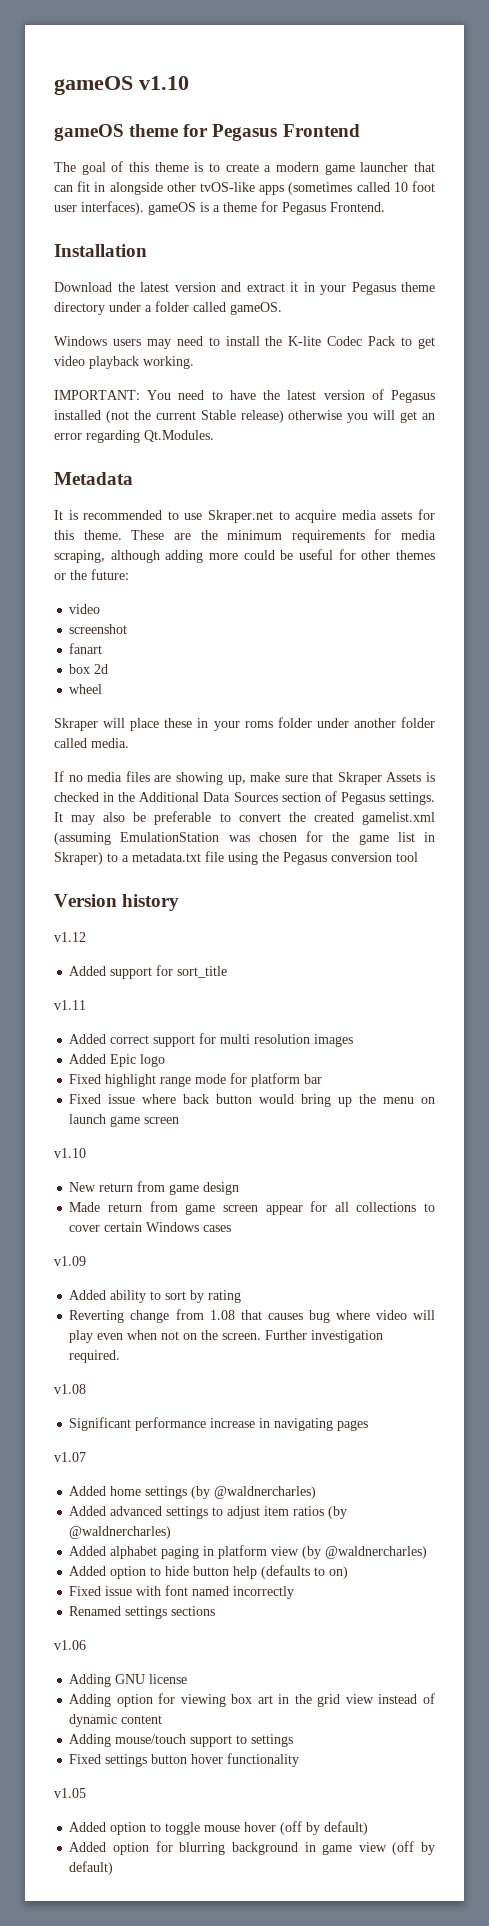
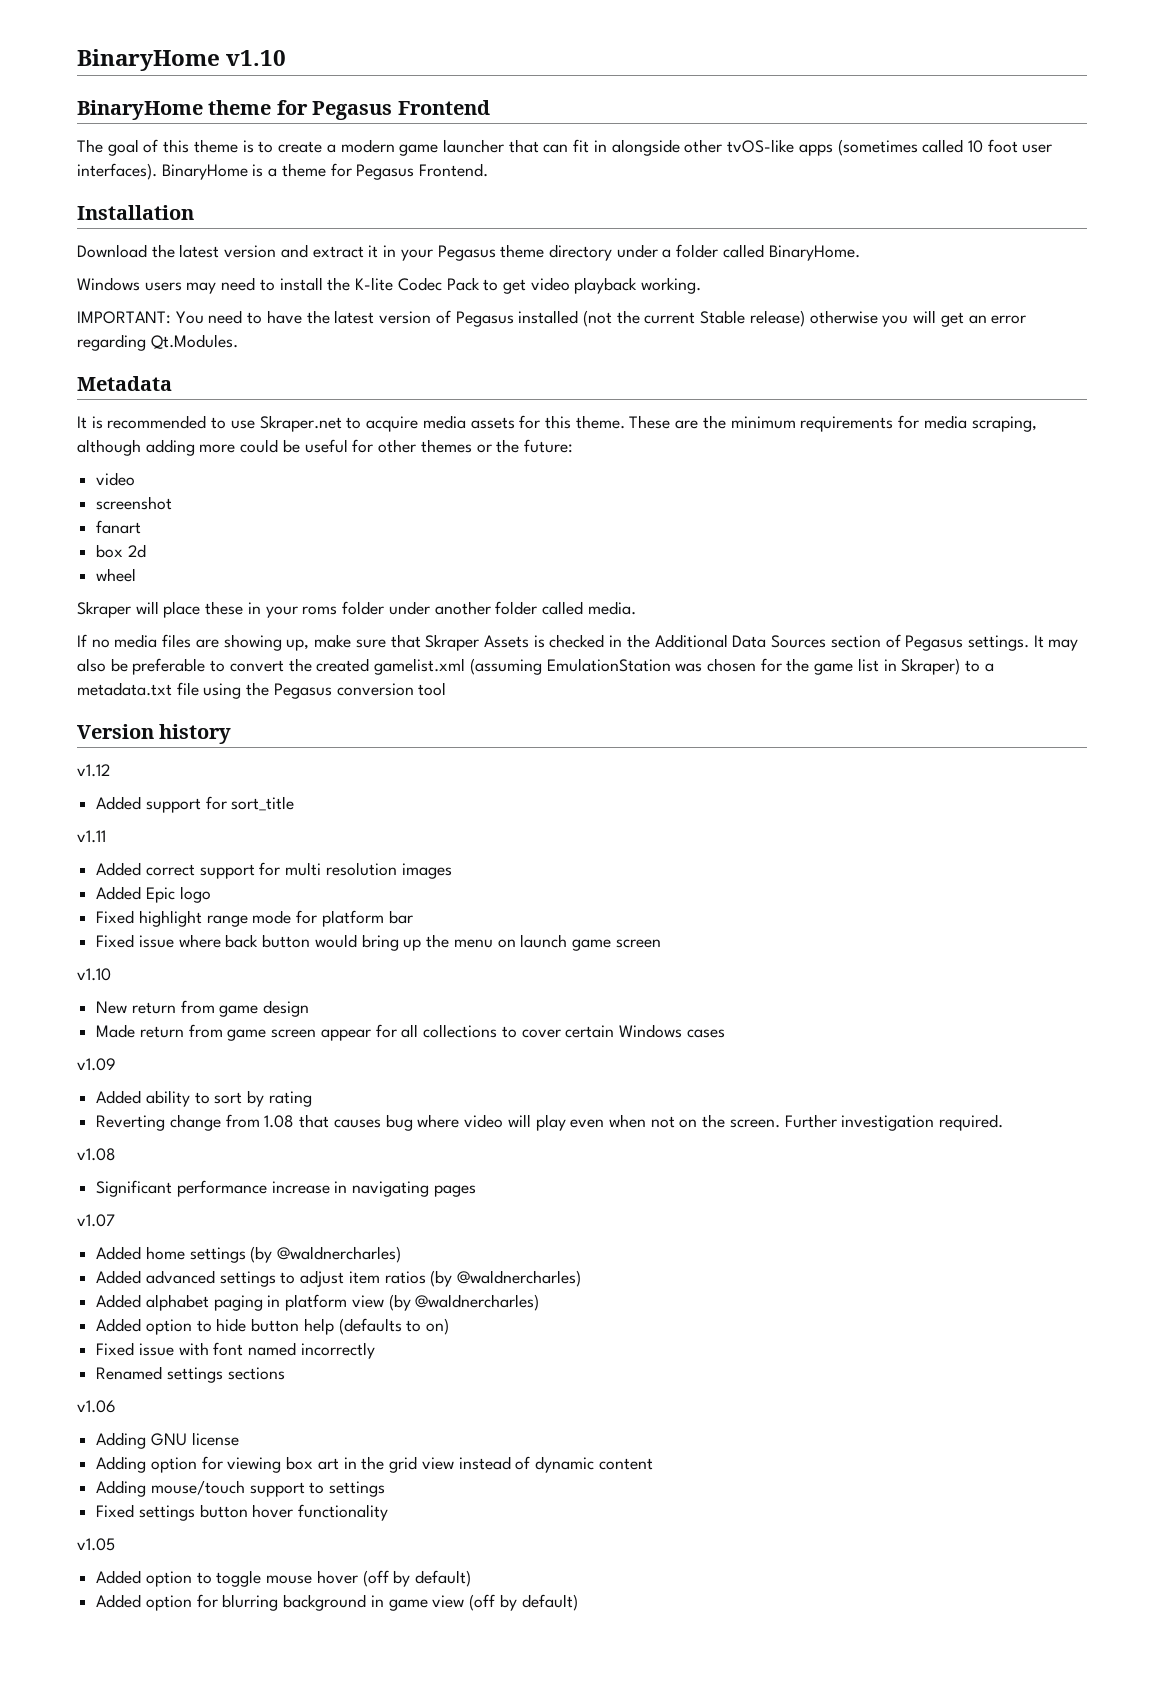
[54,76,189,95] [54,124,124,141] gameOS v1.10 // gameOS -> [77,49,287,71] [77,100,203,120] BinaryHome v1.10 // BinaryHome
[148,202,196,215] gameOS -> [161,164,248,180] BinaryHome
[230,302,282,315] gameOS. -> [768,245,860,261] BinaryHome.

